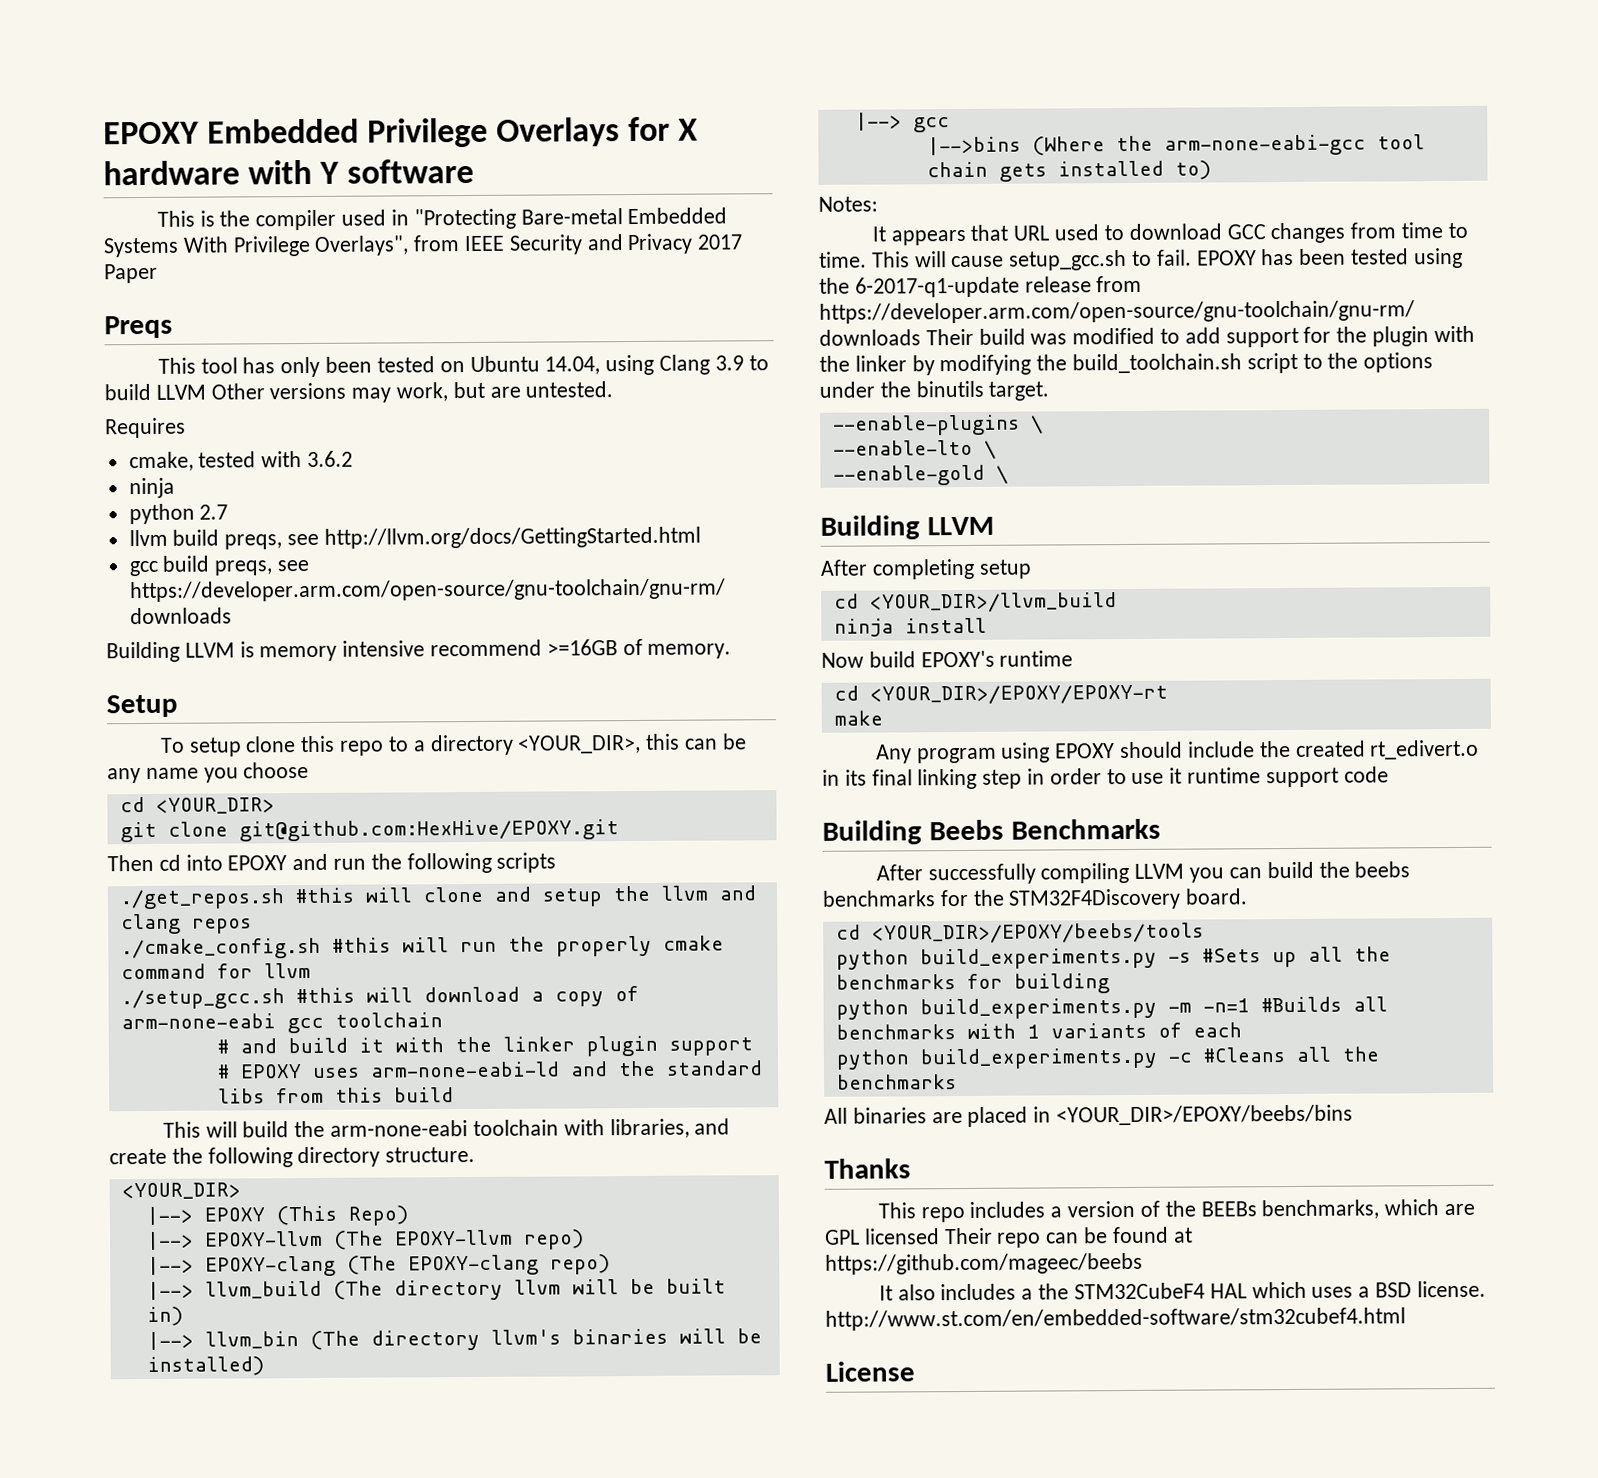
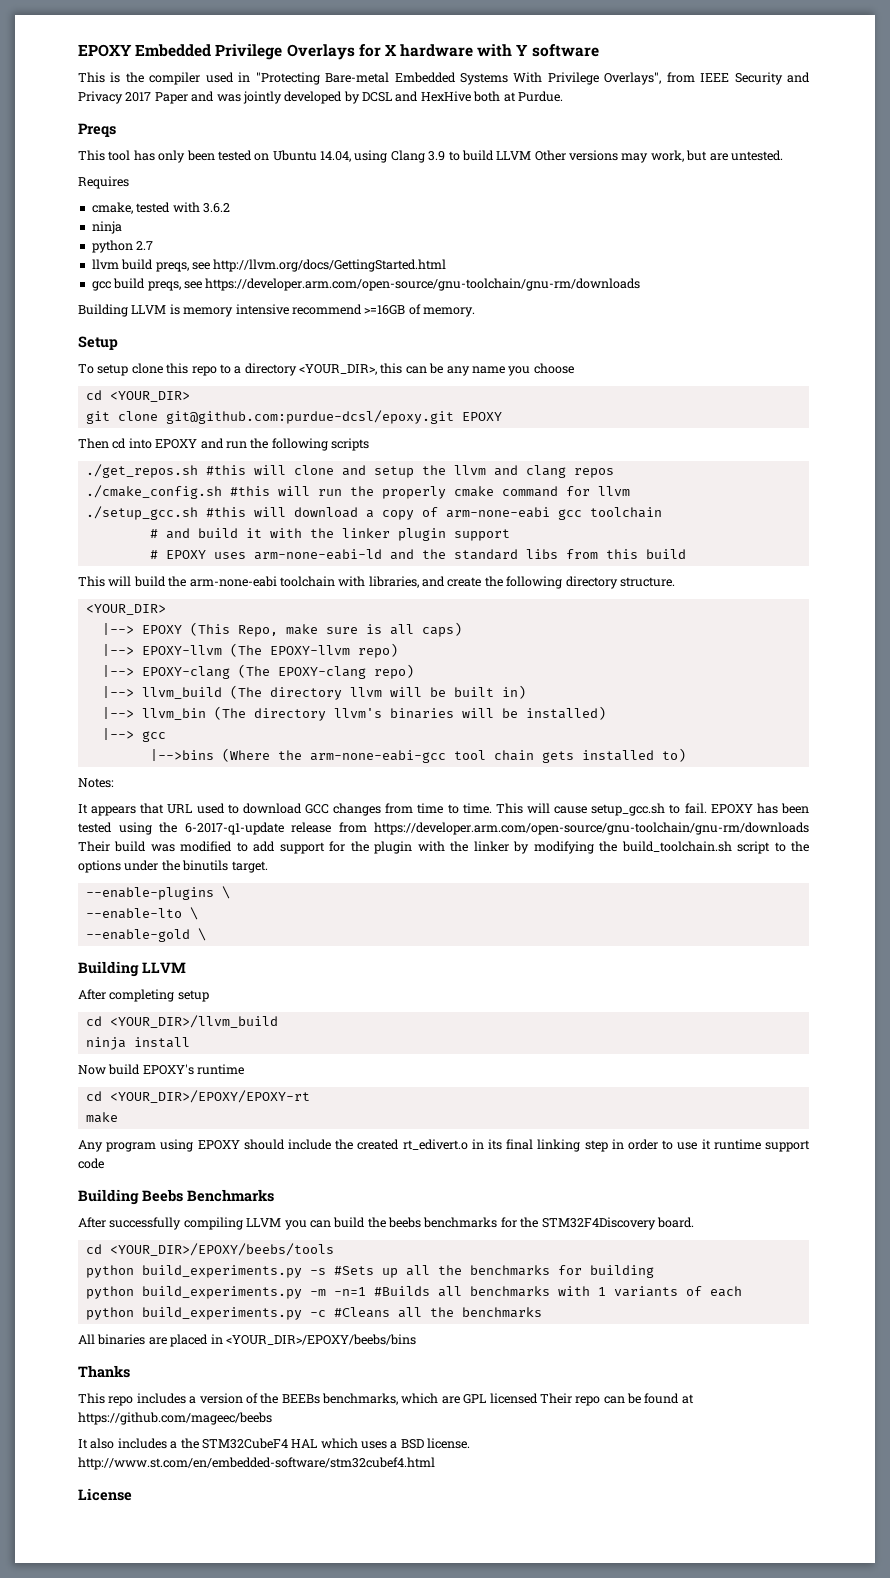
(158, 273) none -> [191,91,563,104] and was jointly developed by DCSL and HexHive both at Purdue.
[238,819,619,842] git@github.com:HexHive/EPOXY.git -> [165,410,502,424] git@github.com:purdue-dcsl/epoxy.git EPOXY
[347,1205,408,1226] Repo) -> [237,622,462,637] Repo, make sure is all caps)

